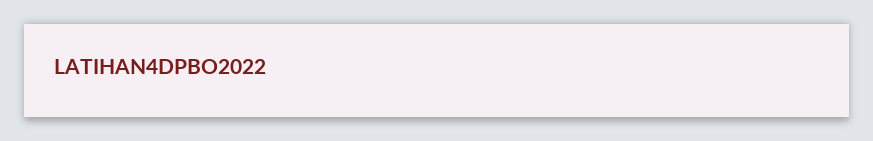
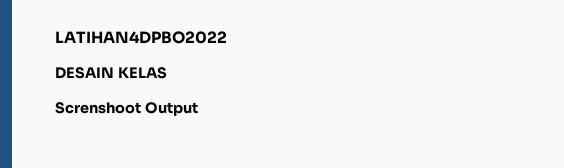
(266, 66) none -> [55,67,167,79] [55,102,198,116] // DESAIN KELAS // Screnshoot Output

